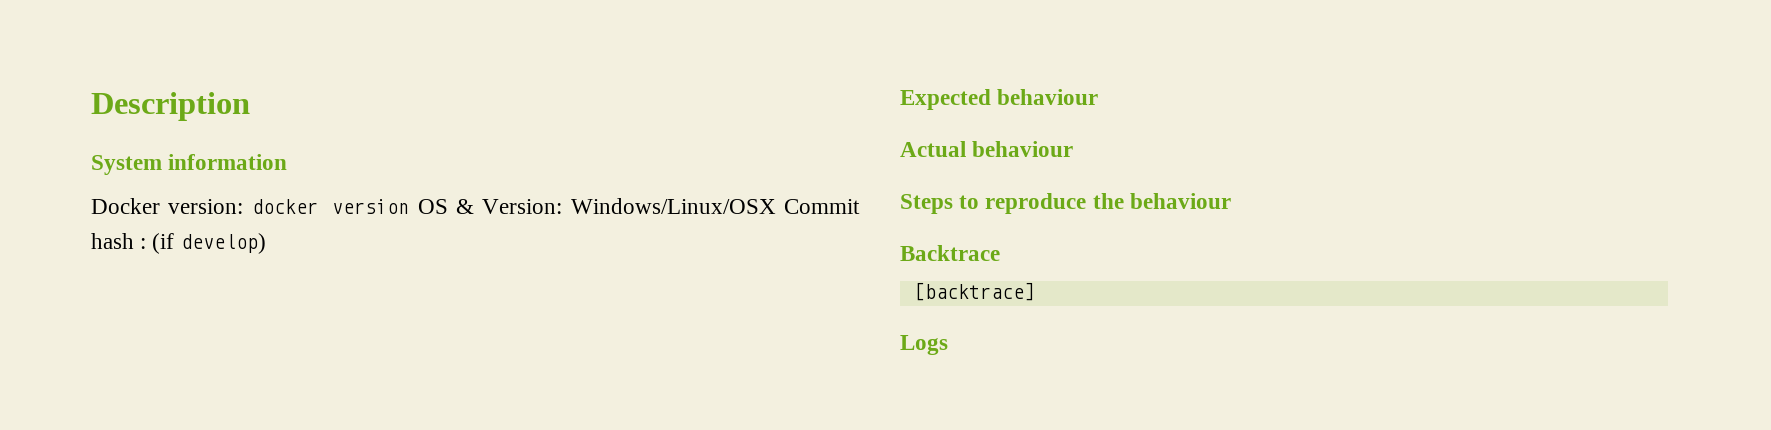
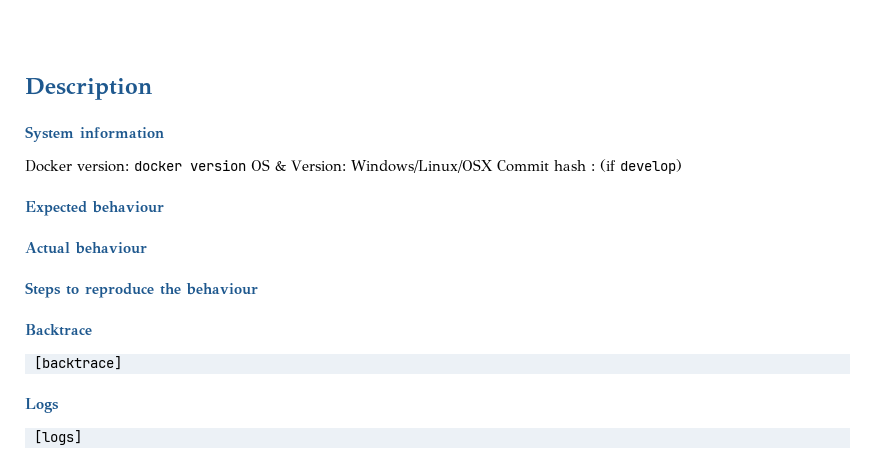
(948, 345) none -> [34,430,82,445] // [logs]

